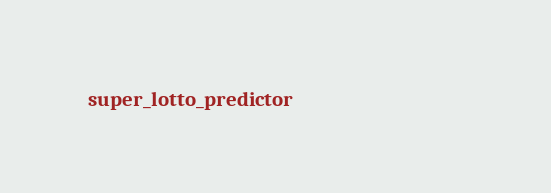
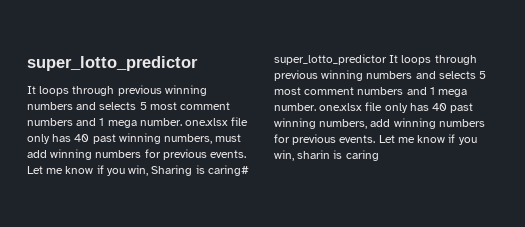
[88,91,293,110] super_lotto_predictor -> [27,56,198,71] [27,85,207,96] [27,102,231,110] [27,117,249,128] [27,133,242,144] [27,149,247,160] [27,165,249,176] [274,54,477,65] [274,70,487,81] [274,87,468,97] [274,102,474,113] [274,118,485,129] [274,134,477,145] [274,150,379,161] super_lotto_predictor // It loops through previous winning numbers and selects 5 most comment numbers and 1 mega number. one.xlsx file only has 40 past winning numbers, must add winning numbers for previous events. Let me know if you win, Sharing is caring# super_lotto_predictor It loops through previous winning numbers and selects 5 most comment numbers and 1 mega number. one.xlsx file only has 40 past winning numbers, add winning numbers for previous events. Let me know if you win, sharin is caring

